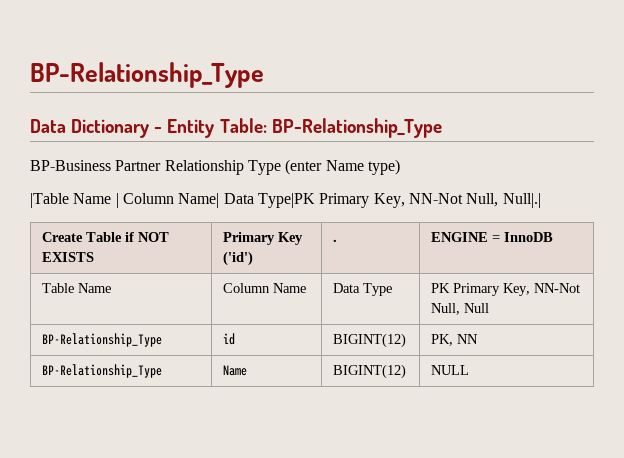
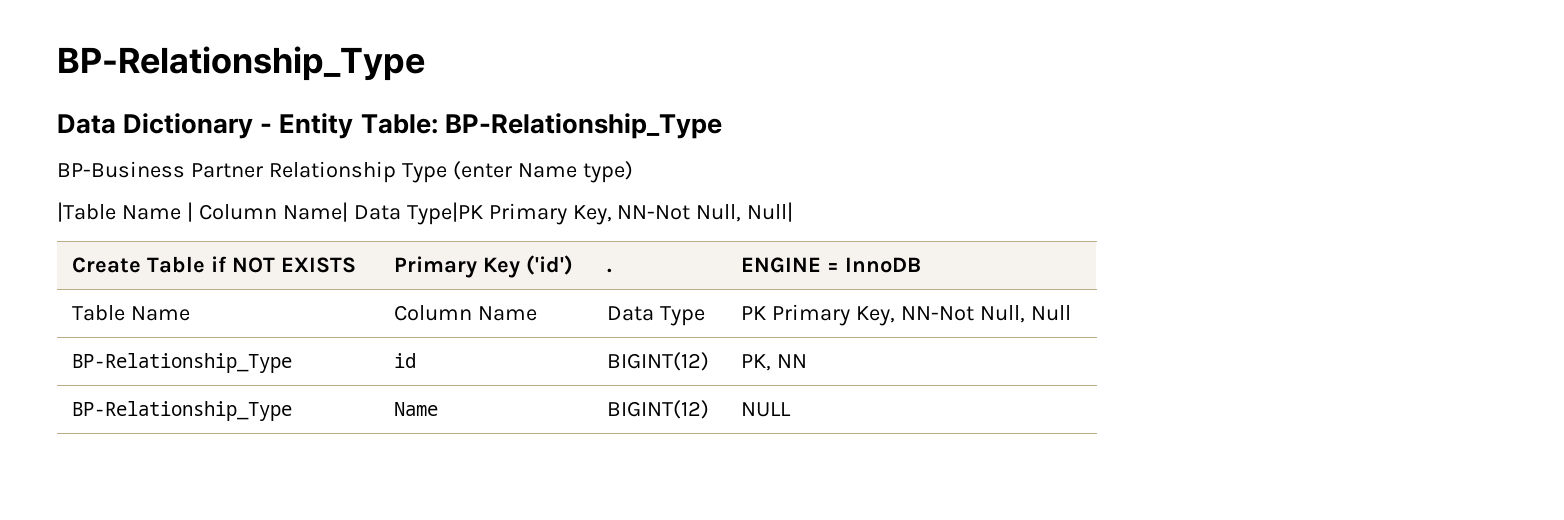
[502,193,541,208] Null|.| -> [747,202,794,222] Null|

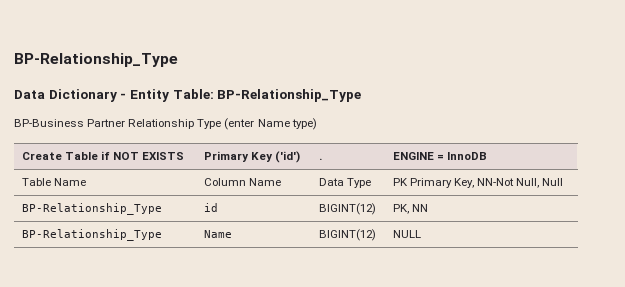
[57,202,794,225] // |Table Name | Column Name| Data Type|PK Primary Key, NN-Not Null, Null| -> (317, 124) none

